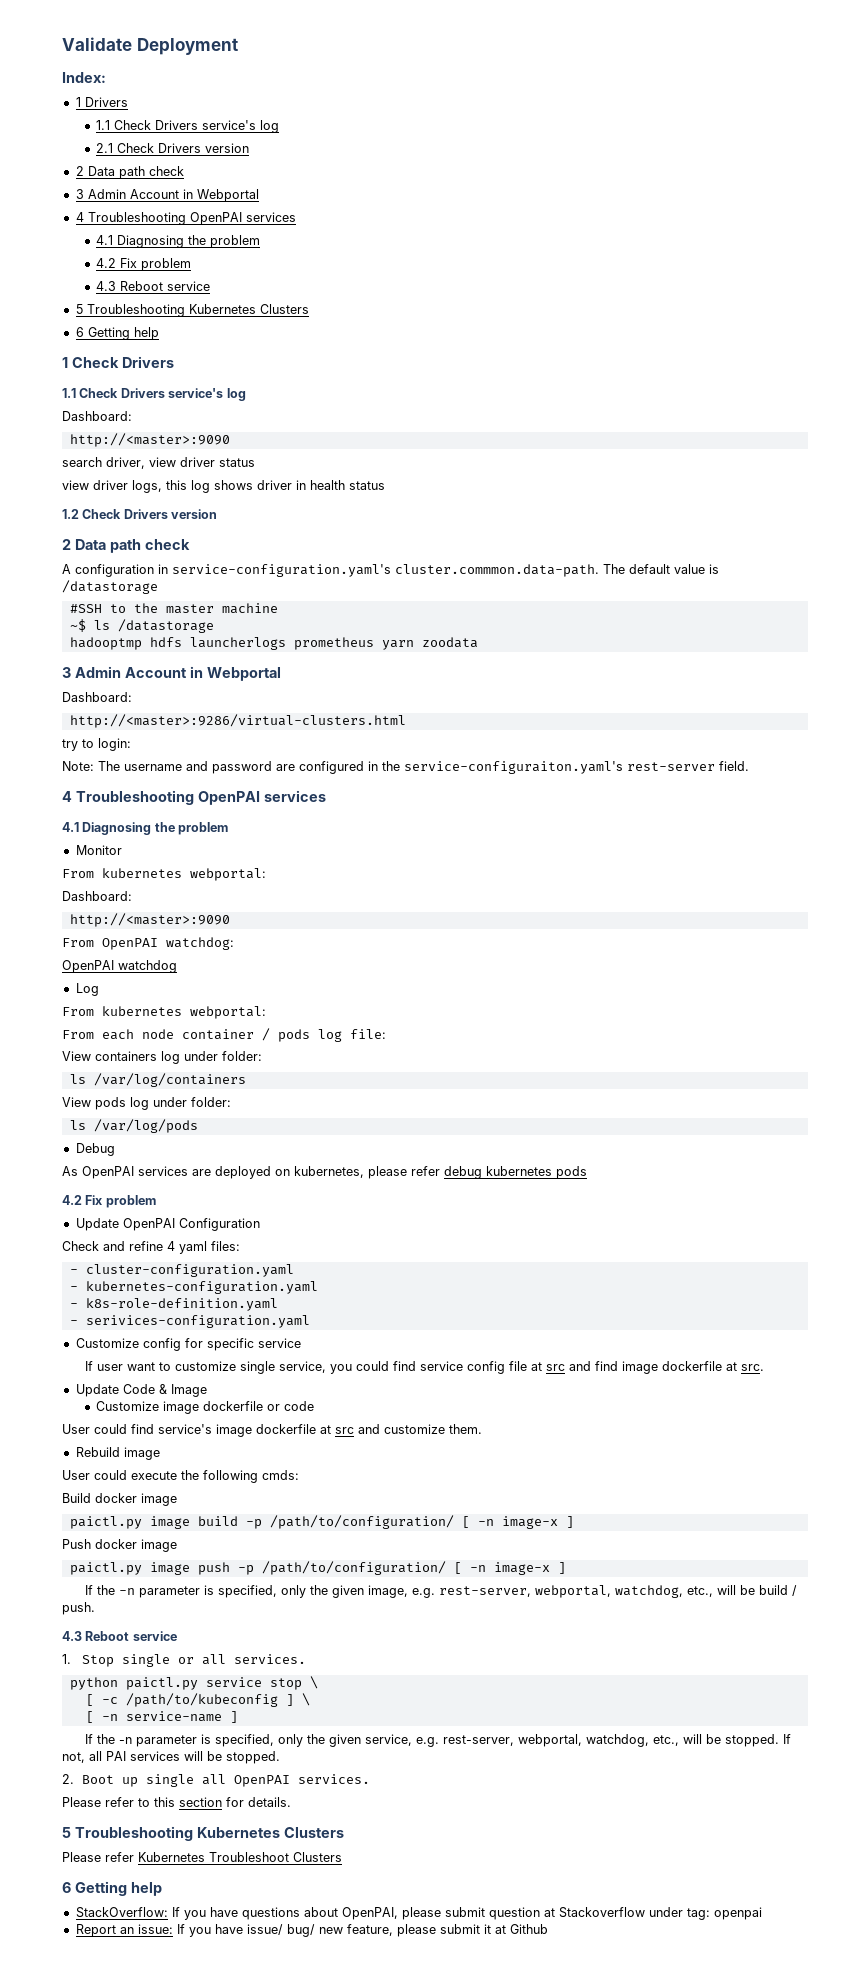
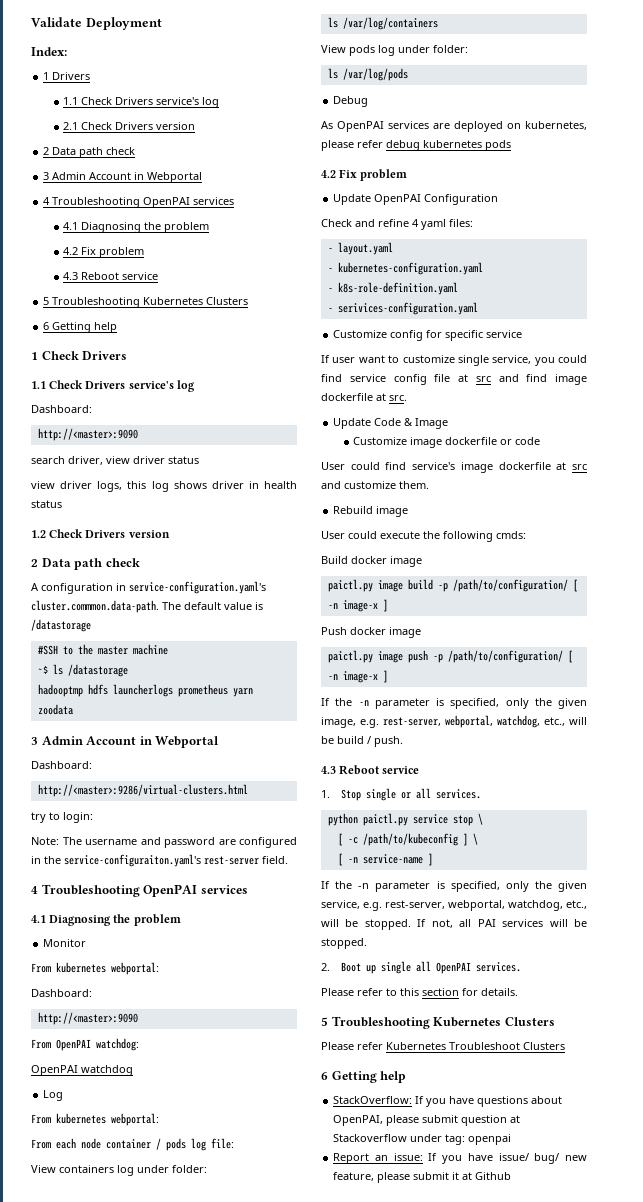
[85,1264,294,1277] cluster-configuration.yaml -> [337,242,393,255] layout.yaml

